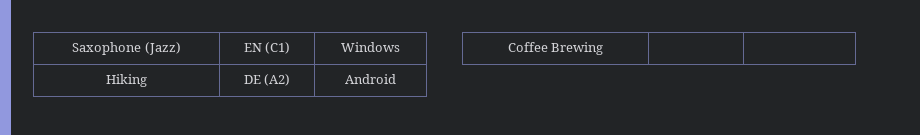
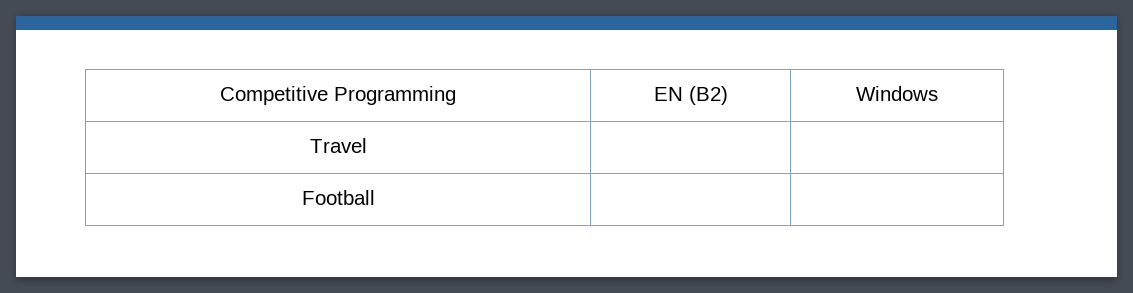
[72,42,181,55] Saxophone (Jazz) -> [220,86,456,105] Competitive Programming
[265,42,291,54] (C1) -> [688,86,728,105] (B2)
[106,74,147,87] [243,74,291,86] [345,74,396,84] [507,42,604,55] Hiking | DE (A2) | Android // Coffee Brewing -> [309,138,367,153] [301,190,375,205] Travel | | // Football

